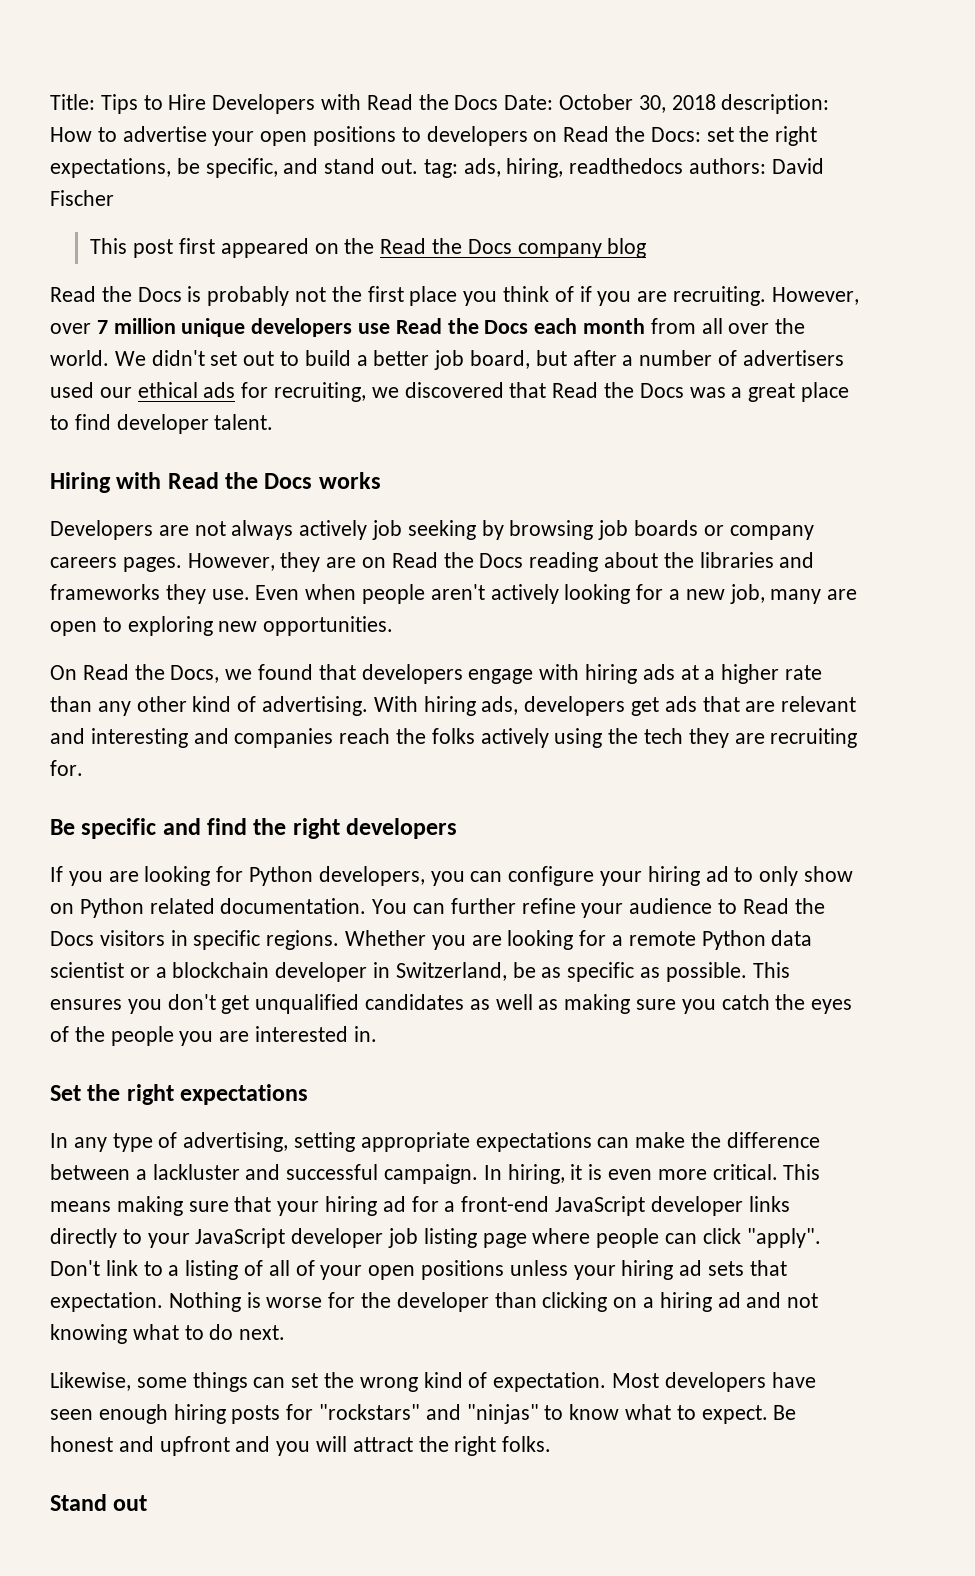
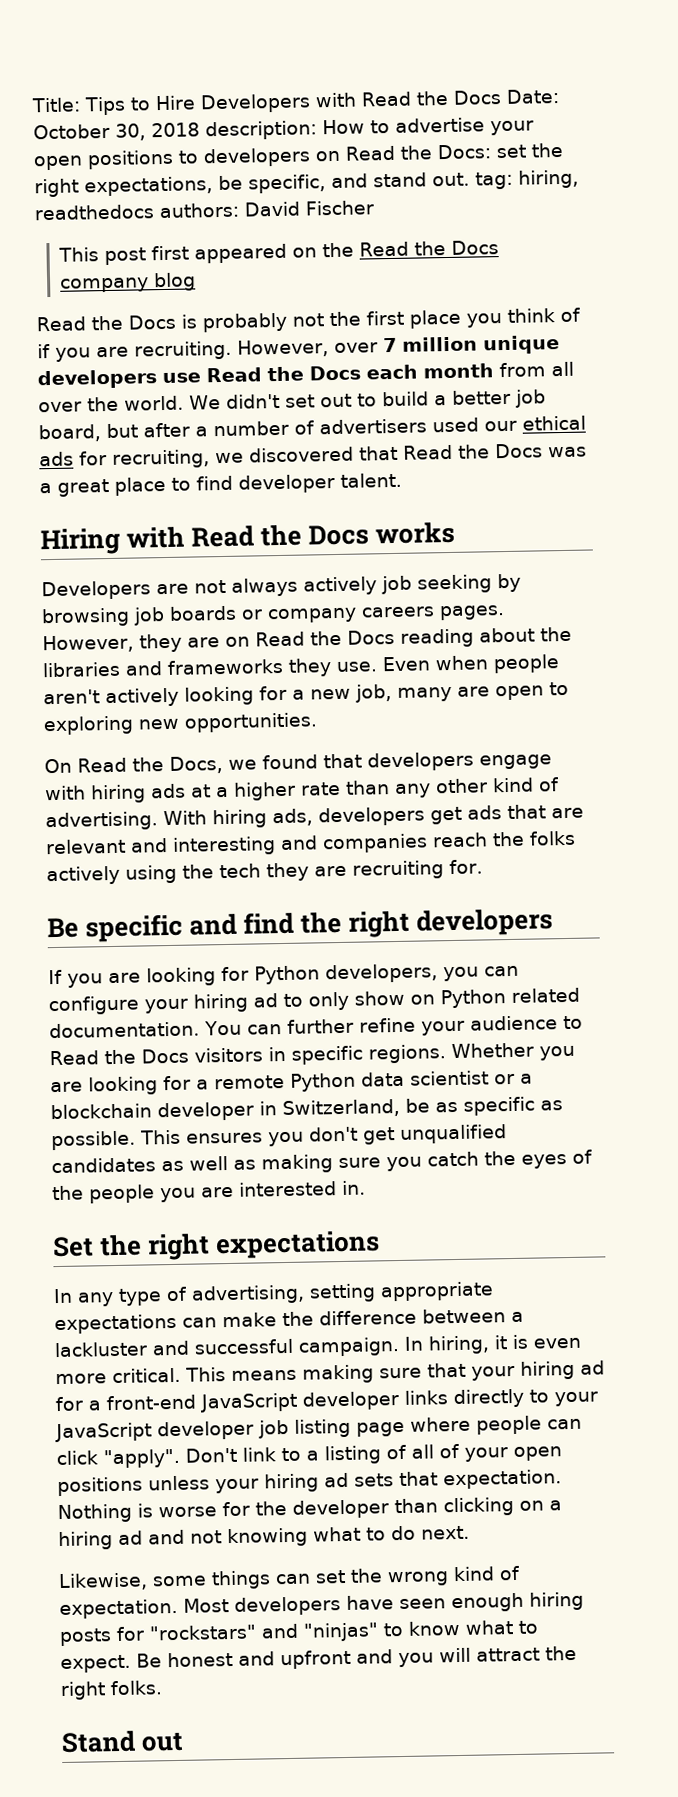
[463,158,501,177] ads, -> (513, 180) none

